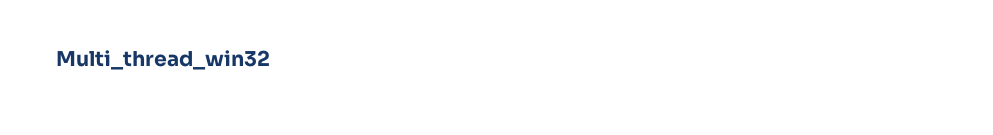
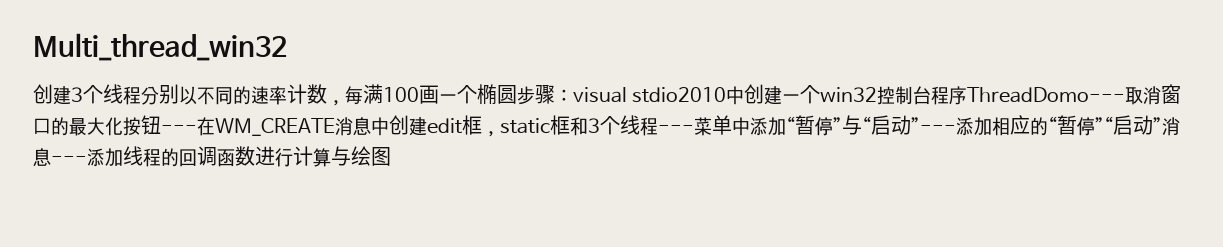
(270, 60) none -> [33,84,1182,106] [33,115,1180,137] [33,146,391,167] // 创建3个线程分别以不同的速率计数，每满100画一个椭圆步骤：visual stdio2010中创建一个win32控制台程序ThreadDomo---取消窗口的最大化按钮---在WM_CREATE消息中创建edit框，static框和3个线程---菜单中添加“暂停”与“启动”---添加相应的“暂停”“启动”消息---添加线程的回调函数进行计算与绘图

